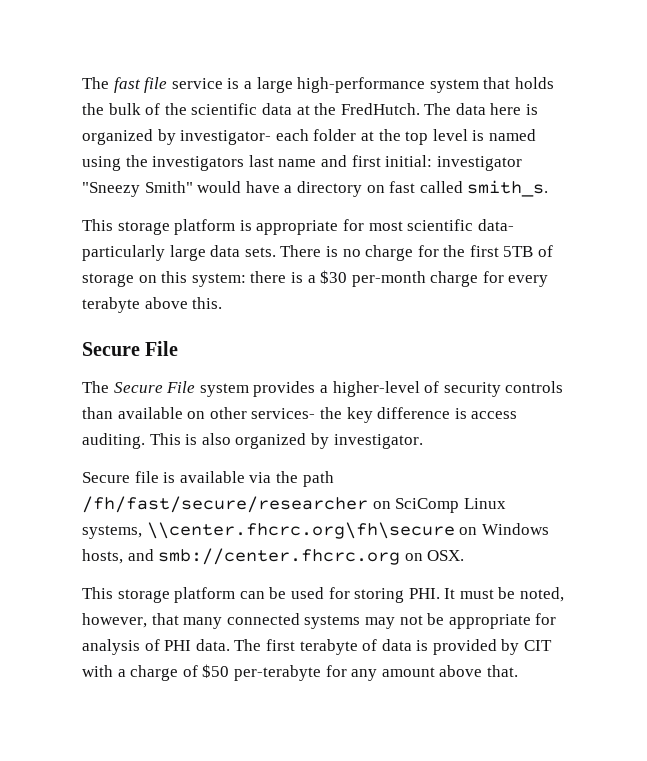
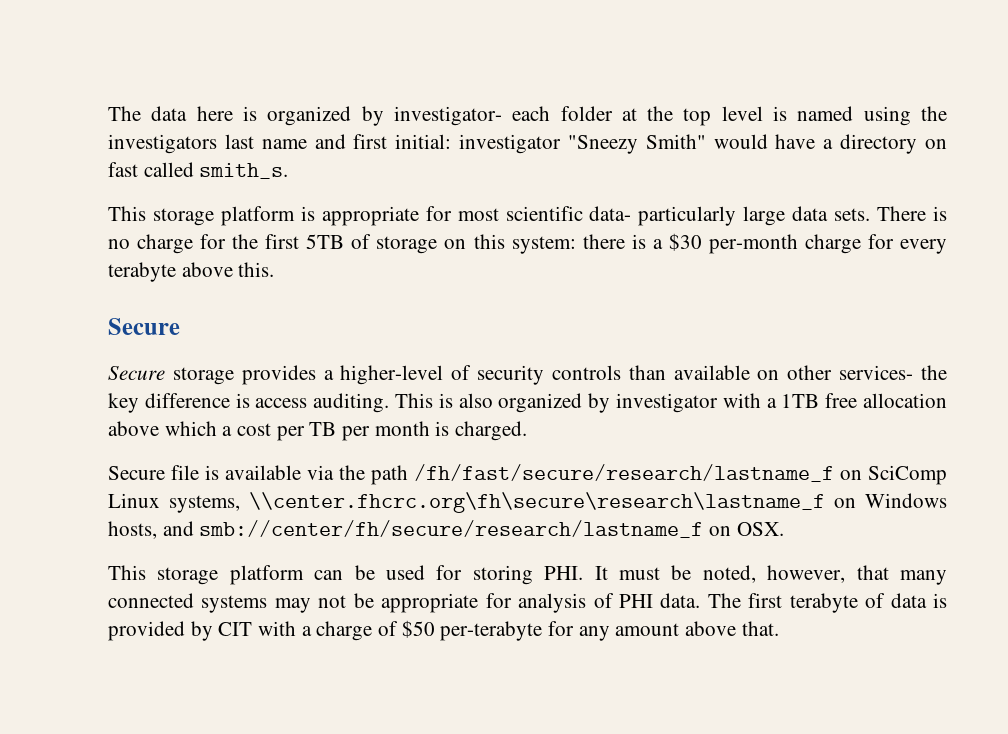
[82,77,554,93] [82,103,452,115] The fast file service is a large high-performance system that holds the bulk of the scientific data at the FredHutch. The -> [108,106,141,121] The
[145,341,179,356] [82,381,249,397] File // The Secure File system -> [108,366,234,385] // Secure storage
[333,434,423,449] investigator. -> [616,393,947,413] [108,421,528,441] investigator with a 1TB free allocation above which a cost per TB per month is charged.
[82,496,368,513] /fh/fast/secure/researcher -> [414,464,834,482] /fh/fast/secure/research/lastname_f
[146,522,455,539] \\center.fhcrc.org\fh\secure -> [249,492,825,513] \\center.fhcrc.org\fh\secure\research\lastname_f
[158,548,401,565] smb://center.fhcrc.org -> [199,520,704,538] smb://center/fh/secure/research/lastname_f

